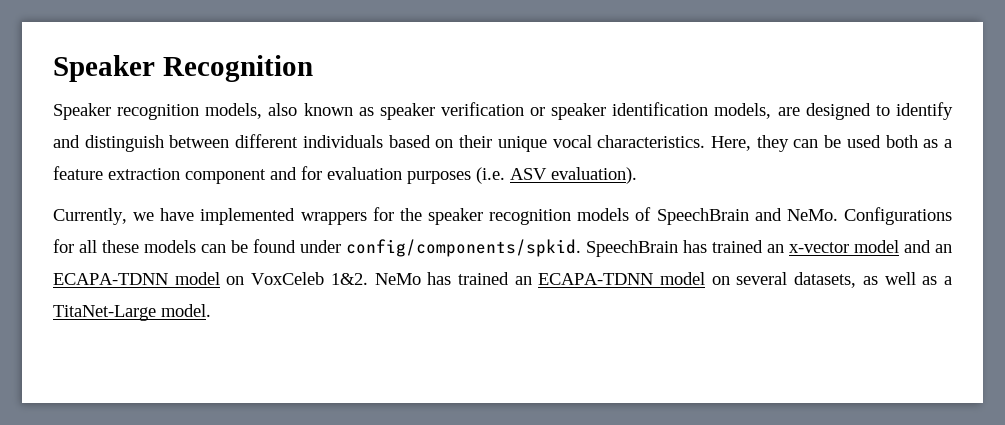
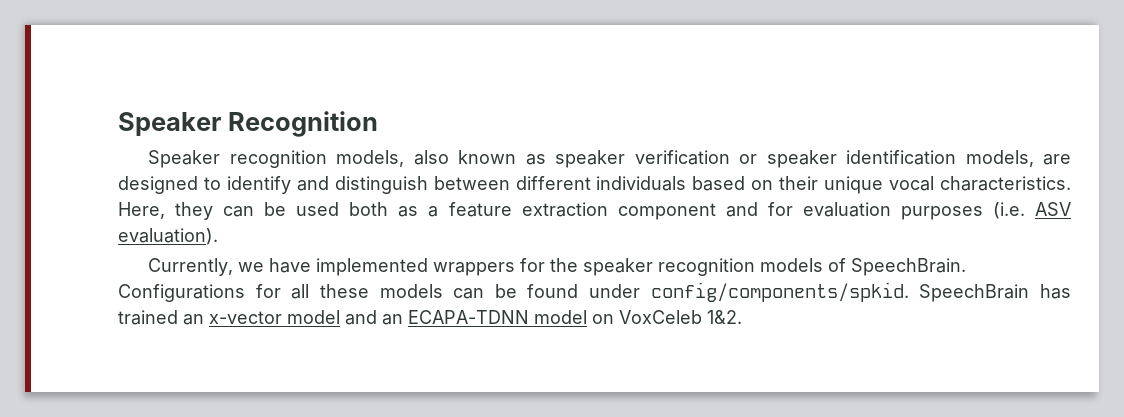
[656,208,838,225] SpeechBrain and NeMo. -> [851,258,967,276] SpeechBrain.
[374,272,953,288] [53,304,211,321] NeMo has trained an ECAPA-TDNN model on several datasets, as well as a TitaNet-Large model. -> (742, 317) none

